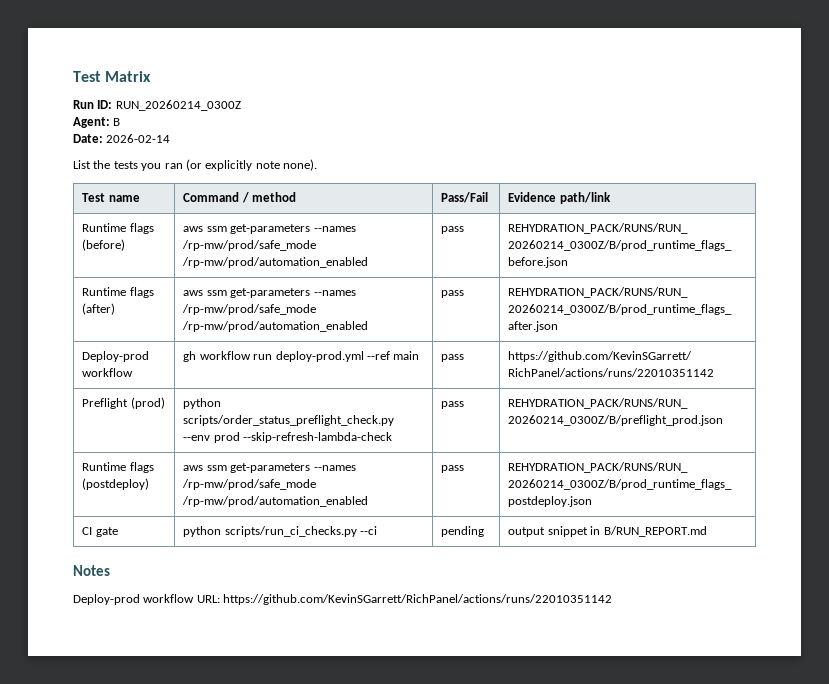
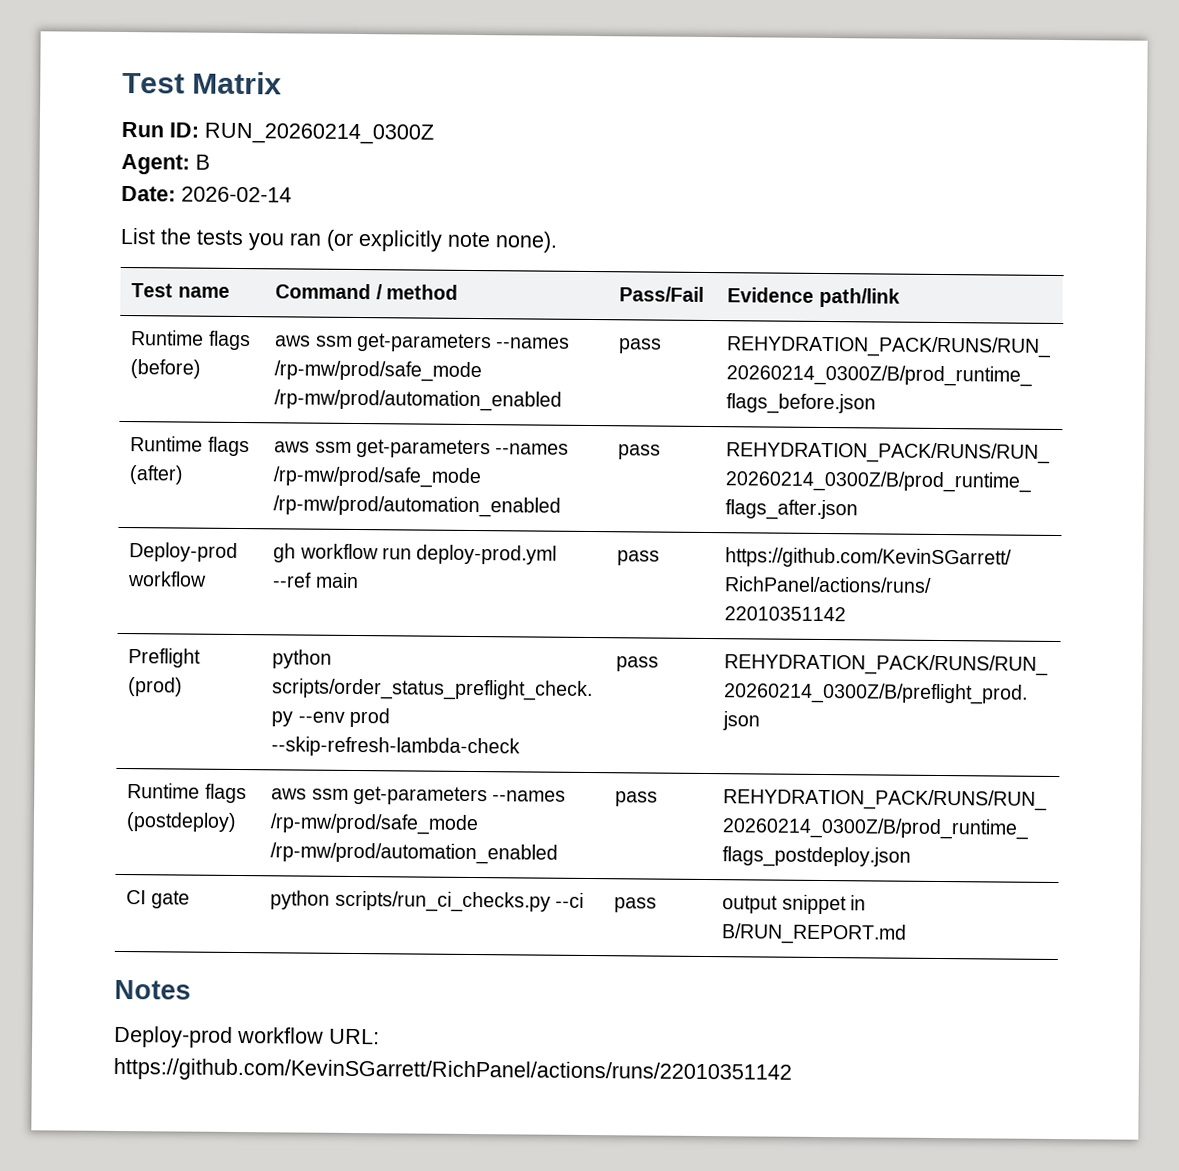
[441,526,485,537] pending -> [614,897,658,913] pass

